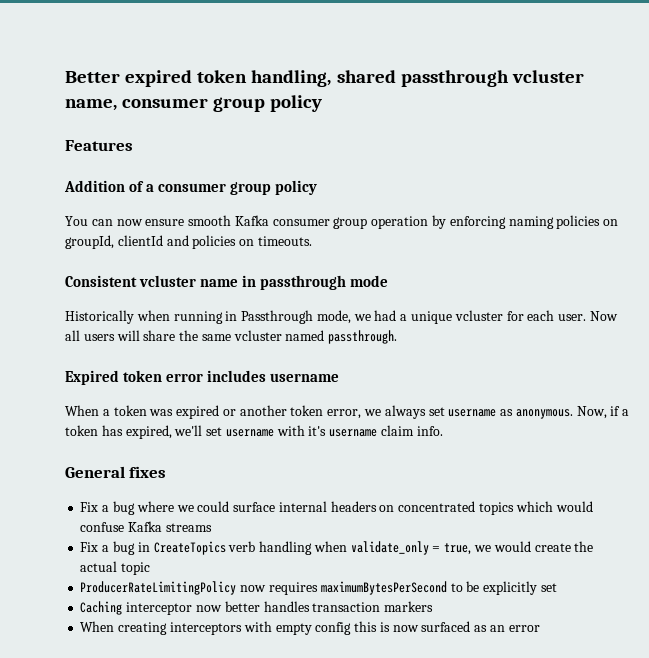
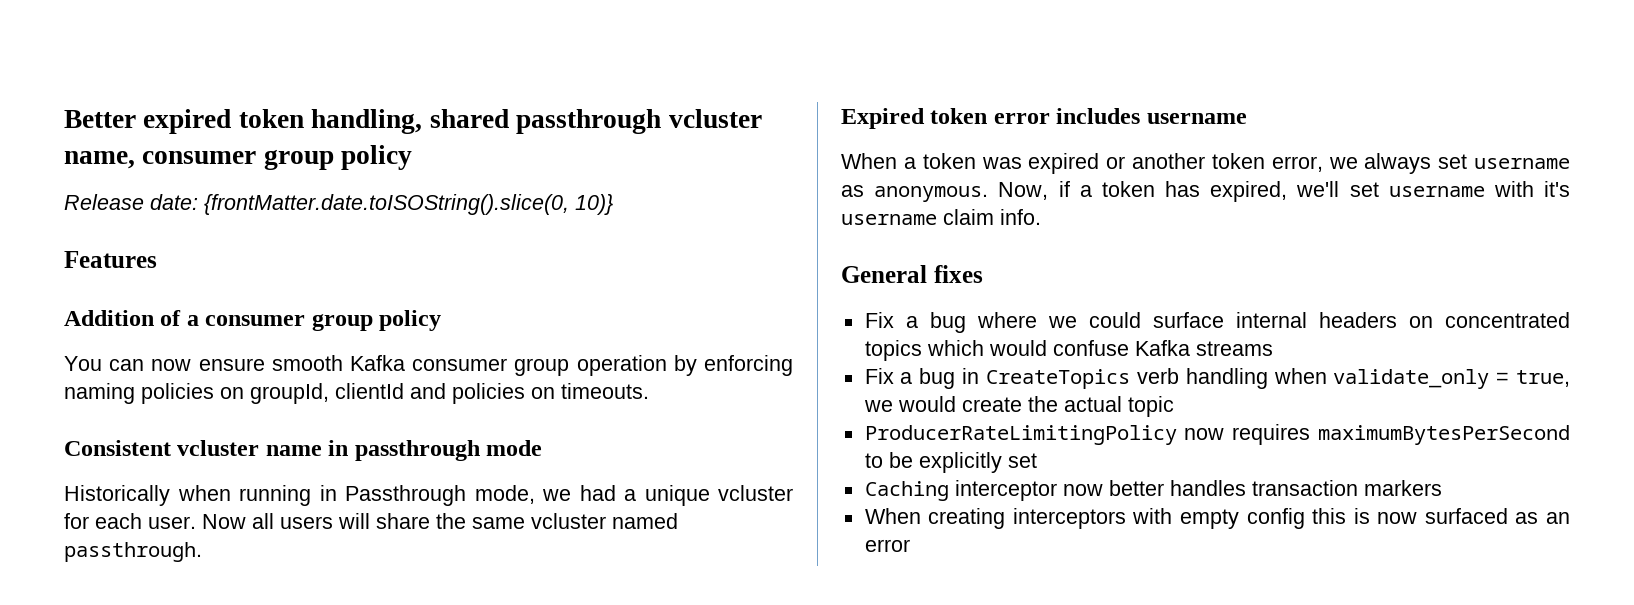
(323, 103) none -> [64,194,613,215] // Release date: {frontMatter.date.toISOString().slice(0, 10)}

